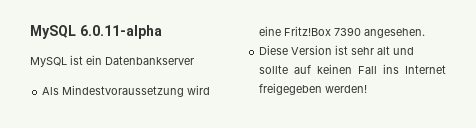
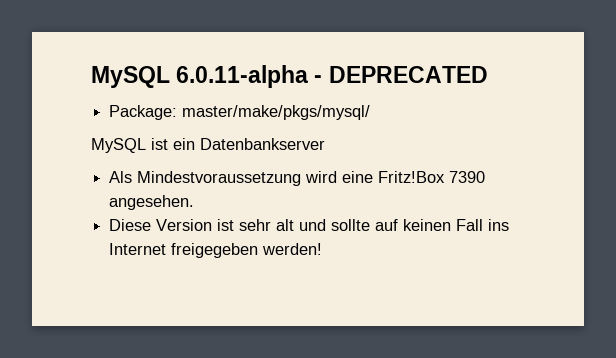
(162, 32) none -> [314,66,488,83] [109,105,371,120] - DEPRECATED // Package: master/make/pkgs/mysql/

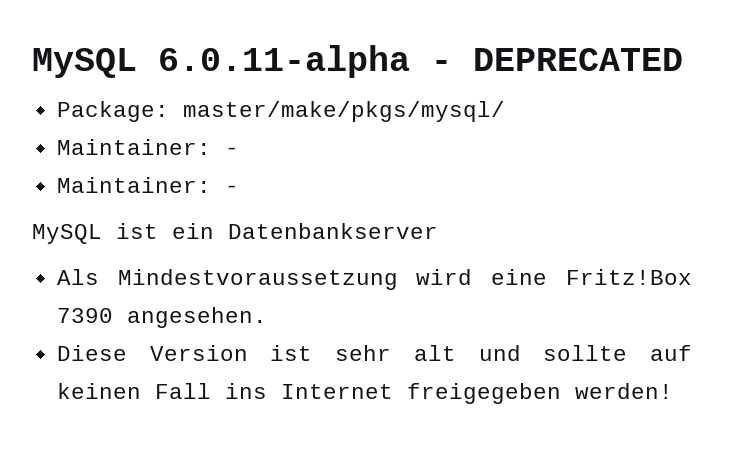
(371, 112) none -> [56,139,239,155] [56,177,239,193] // Maintainer: - // Maintainer: -

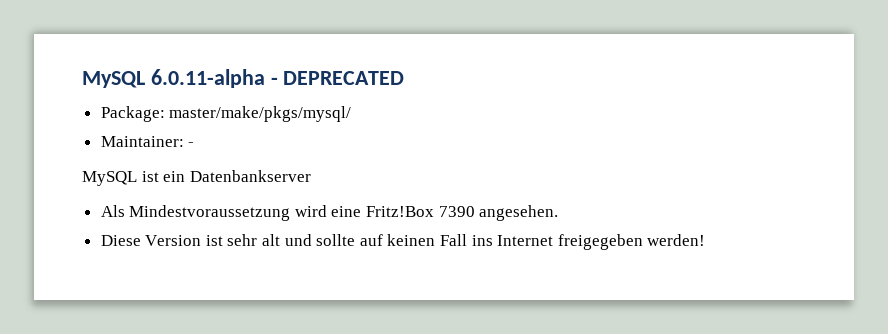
[56,177,239,193] // Maintainer: - -> (195, 144) none

